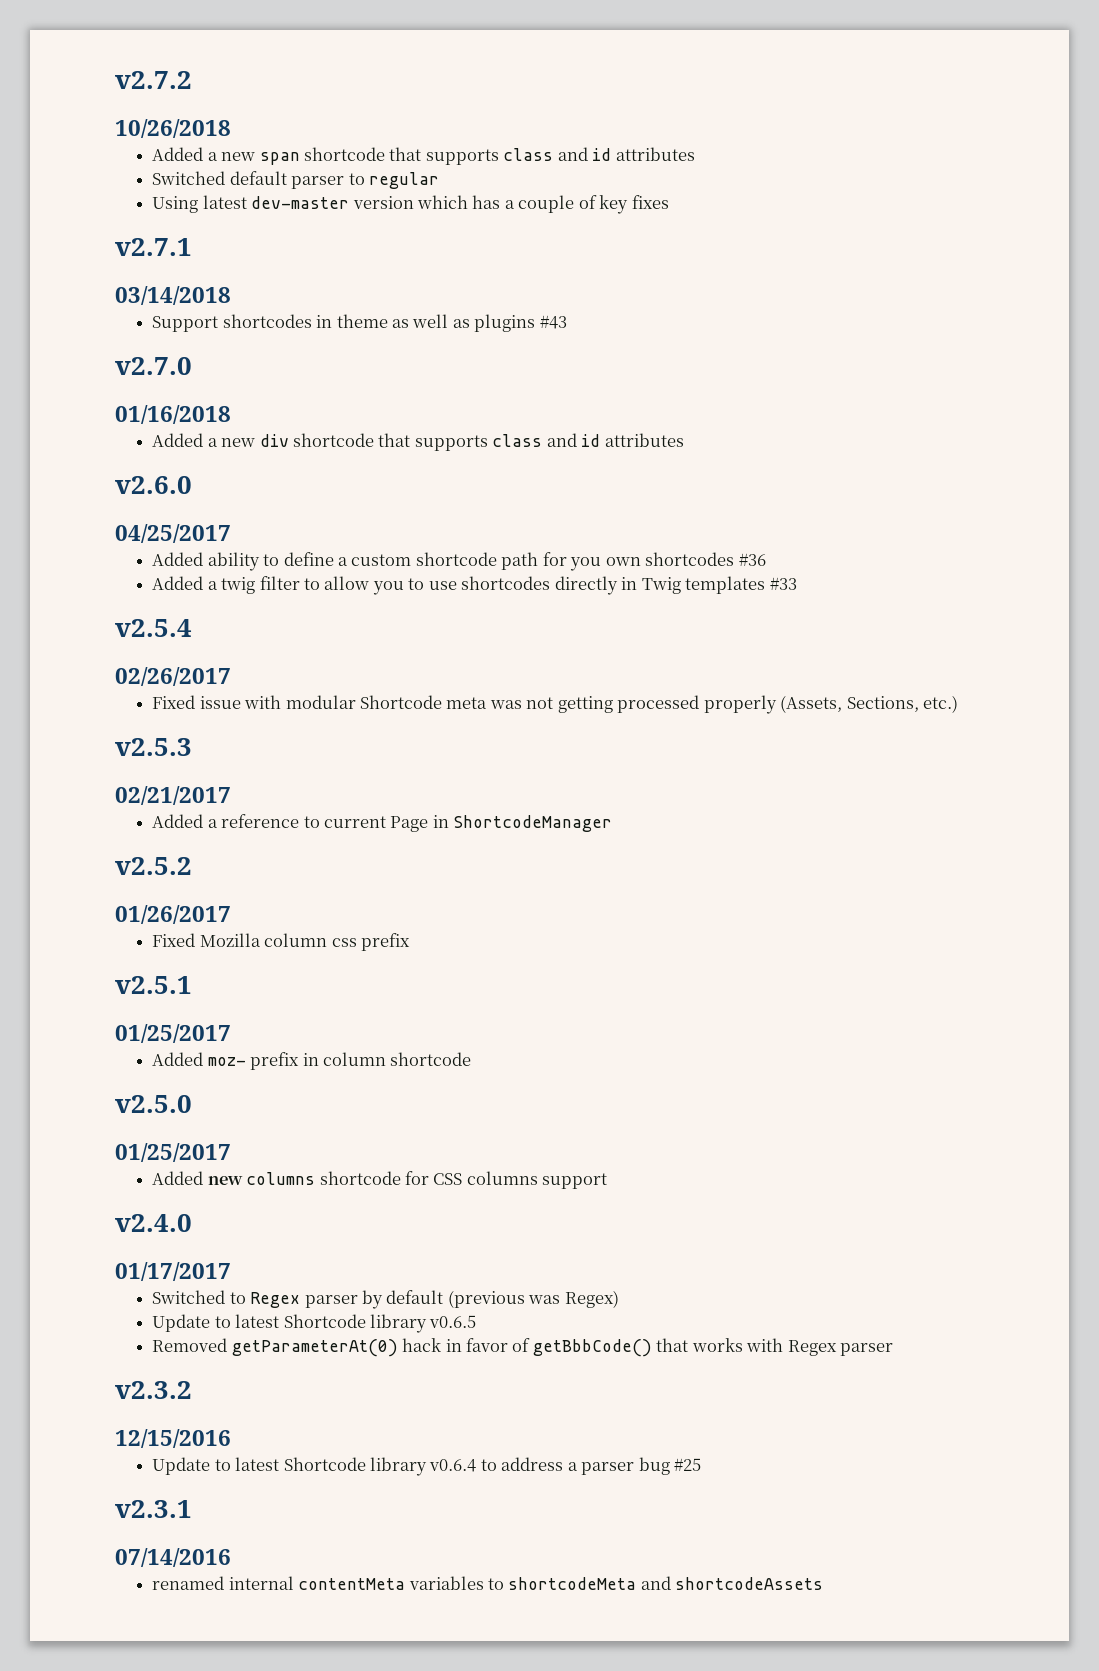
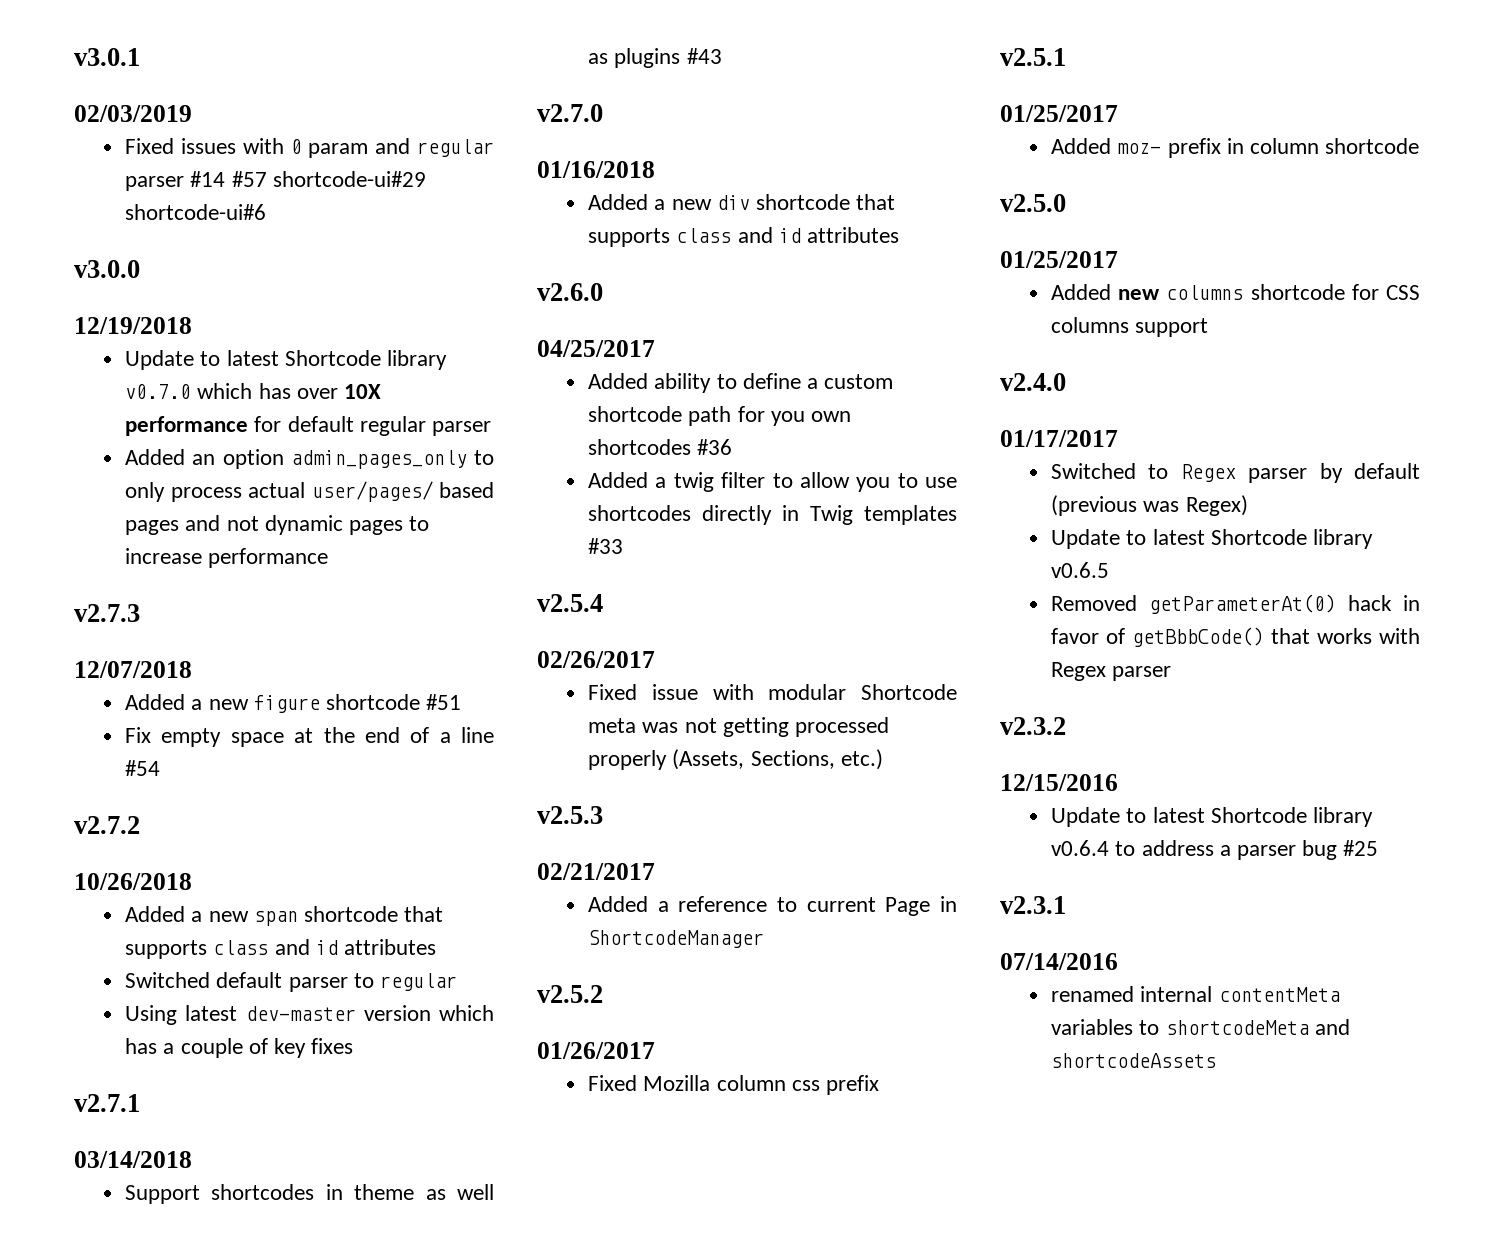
(115, 80) none -> [74,48,140,66] [74,105,192,122] [125,138,494,158] [125,171,426,191] [125,204,267,220] [74,260,140,278] [74,317,192,334] [125,350,447,370] [125,383,381,399] [125,416,491,436] [125,449,494,469] [125,481,494,502] [125,515,430,535] [125,548,329,568] [74,604,140,622] [74,661,192,678] [125,694,462,713] [125,727,494,747] [125,760,161,776] v3.0.1 // 02/03/2019 // Fixed issues with 0 param and regular parser #14 #57 shortcode-ui#29 shortcode-ui#6 // v3.0.0 // 12/19/2018 // Update to latest Shortcode library v0.7.0 which has over 10X performance for default regular parser // Added an option admin_pages_only to only process actual user/pages/ based pages and not dynamic pages to increase performance // v2.7.3 // 12/07/2018 // Added a new figure shortcode #51 // Fix empty space at the end of a line #54 //

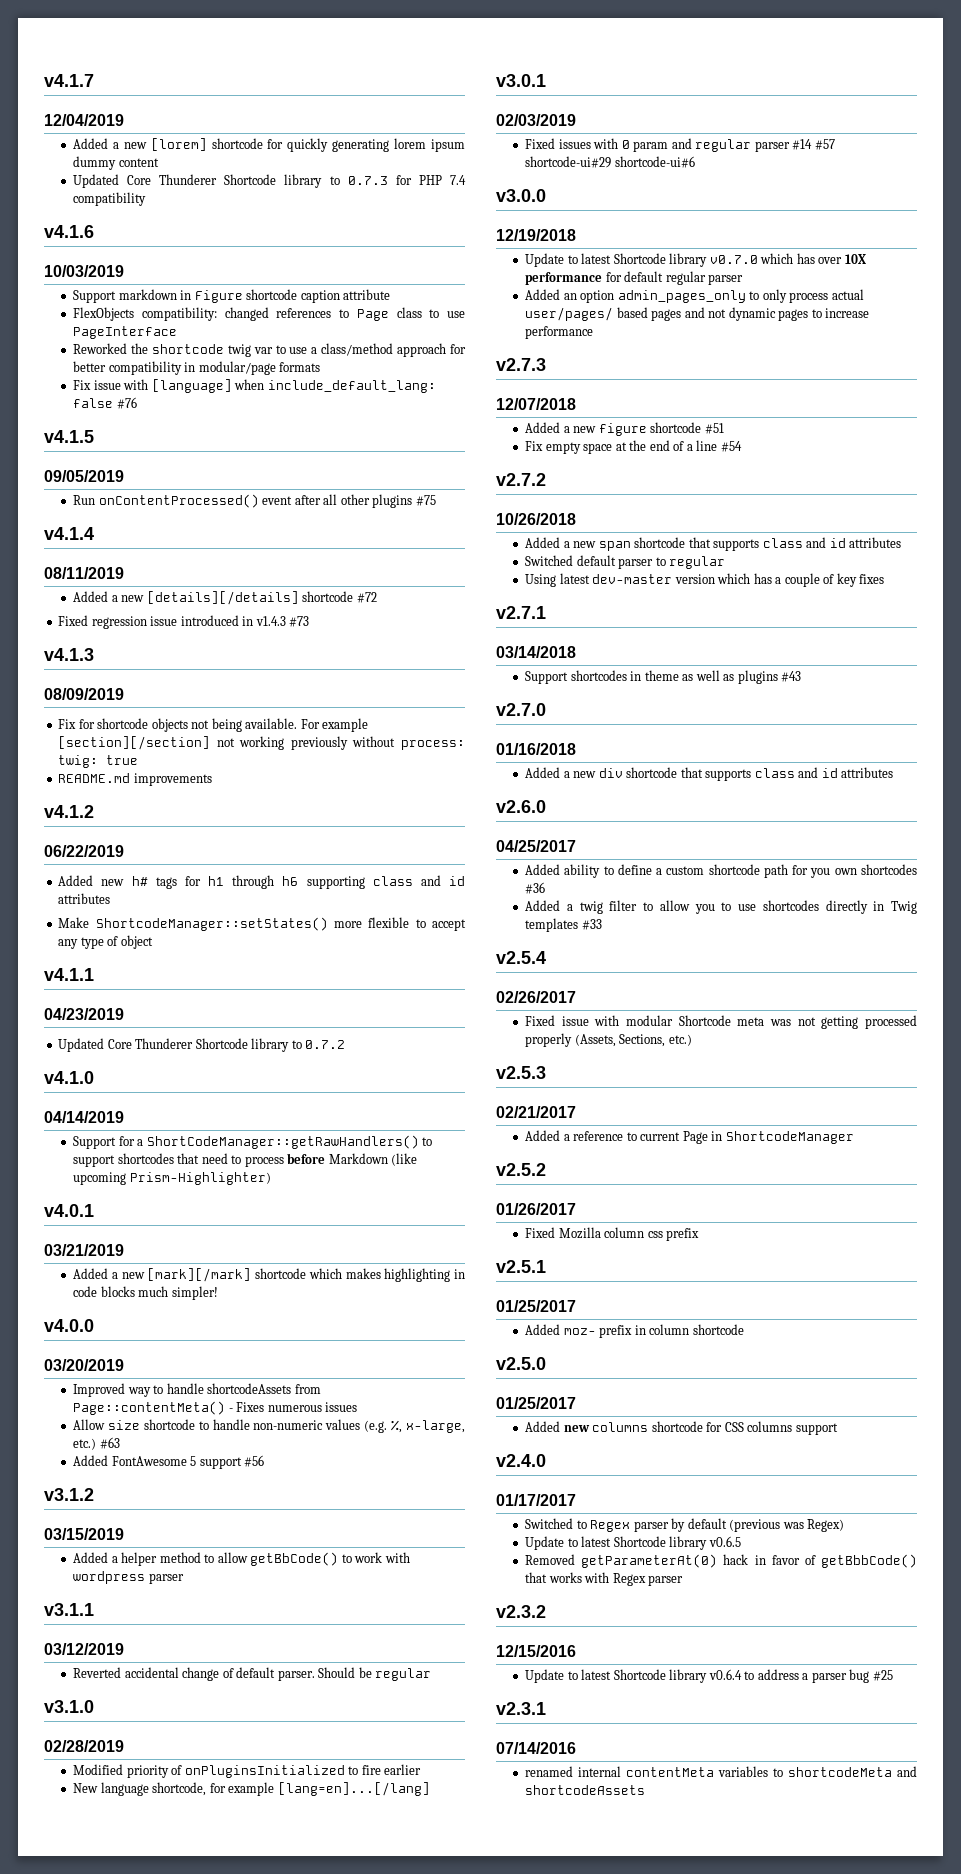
(74, 57) none -> [44,74,94,87] [44,114,124,126] [72,138,466,152] [72,156,159,170] [72,174,466,188] [72,192,146,206] [44,225,94,238] [44,265,124,277] [72,289,391,303] [72,307,465,321] [72,326,177,339] [72,343,466,357] [72,361,321,375] [72,379,436,393] [72,397,137,409] [44,430,94,443] [44,470,124,482] [72,494,436,508] [44,527,94,540] [44,567,124,579] [72,591,377,605] [58,615,310,629] [44,648,94,661] [44,688,124,700] [58,718,369,732] [58,736,465,750] [58,755,139,768] [58,773,212,786] [44,805,94,818] [44,845,124,857] [58,875,465,889] [58,893,111,904] [58,917,466,931] [58,935,153,949] [44,968,94,981] [44,1008,124,1020] [58,1038,346,1052] [44,1071,94,1084] [44,1111,124,1123] [72,1135,433,1149] [72,1153,418,1167] [72,1172,271,1185] [44,1204,94,1217] [44,1244,124,1256] [72,1268,465,1282] [72,1286,218,1300] [44,1319,94,1332] [44,1359,124,1371] [72,1383,321,1397] [72,1401,358,1415] [72,1419,465,1433] [72,1437,120,1450] [72,1455,265,1469] [44,1488,94,1501] [44,1528,124,1540] [72,1552,410,1566] [72,1571,184,1584] [44,1603,94,1616] [44,1643,124,1655] [72,1667,432,1681] [44,1700,94,1713] [44,1740,124,1752] [72,1764,422,1778] [72,1782,430,1796] v4.1.7 // 12/04/2019 // Added a new [lorem] shortcode for quickly generating lorem ipsum dummy content // Updated Core Thunderer Shortcode library to 0.7.3 for PHP 7.4 compatibility // v4.1.6 // 10/03/2019 // Support markdown in Figure shortcode caption attribute // FlexObjects compatibility: changed references to Page class to use PageInterface // Reworked the shortcode twig var to use a class/method approach for better compatibility in modular/page formats // Fix issue with [language] when include_default_lang: false #76 // v4.1.5 // 09/05/2019 // Run onContentProcessed() event after all other plugins #75 // v4.1.4 // 08/11/2019 // Added a new [details][/details] shortcode #72 // Fixed regression issue introduced in v1.4.3 #73 // v4.1.3 // 08/09/2019 // Fix for shortcode objects not being available. For example [section][/section] not working previously without process: twig: true // README.md improvements // v4.1.2 // 06/22/2019 // Added new h# tags for h1 through h6 supporting class and id attributes // Make ShortcodeManager::setStates() more flexible to accept any type of object // v4.1.1 // 04/23/2019 // Updated Core Thunderer Shortcode library to 0.7.2 // v4.1.0 // 04/14/2019 // Support for a ShortCodeManager::getRawHandlers() to support shortcodes that need to process before Markdown (like upcoming Prism-Highlighter) // v4.0.1 // 03/21/2019 // Added a new [mark][/mark] shortcode which makes highlighting in code blocks much simpler! // v4.0.0 // 03/20/2019 // Improved way to handle shortcodeAssets from Page::contentMeta() - Fixes numerous issues // Allow size shortcode to handle non-numeric values (e.g. %, x-large, etc.) #63 // Added FontAwesome 5 support #56 // v3.1.2 // 03/15/2019 // Added a helper method to allow getBbCode() to work with wordpress parser // v3.1.1 // 03/12/2019 // Reverted accidental change of default parser. Should be regular // v3.1.0 // 02/28/2019 // Modified priority of onPluginsInitialized to fire earlier // New language shortcode, for example [lang=en]...[/lang] //

